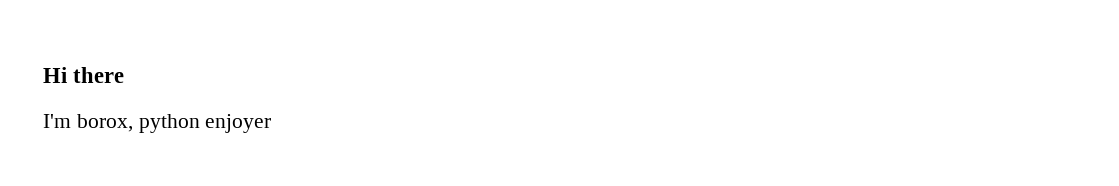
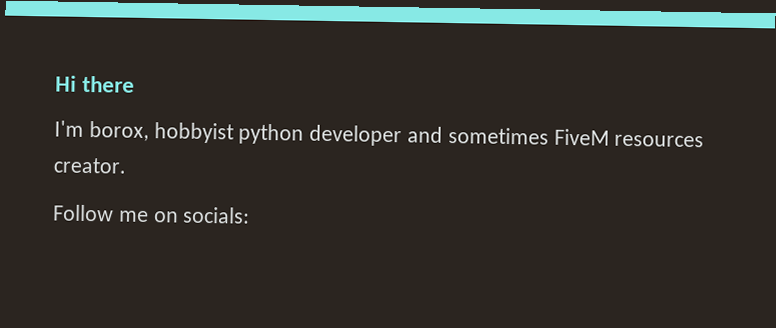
[138,114,272,133] python enjoyer -> [153,122,705,148] [53,157,127,174] [53,204,251,224] hobbyist python developer and sometimes FiveM resources creator. // Follow me on socials:

